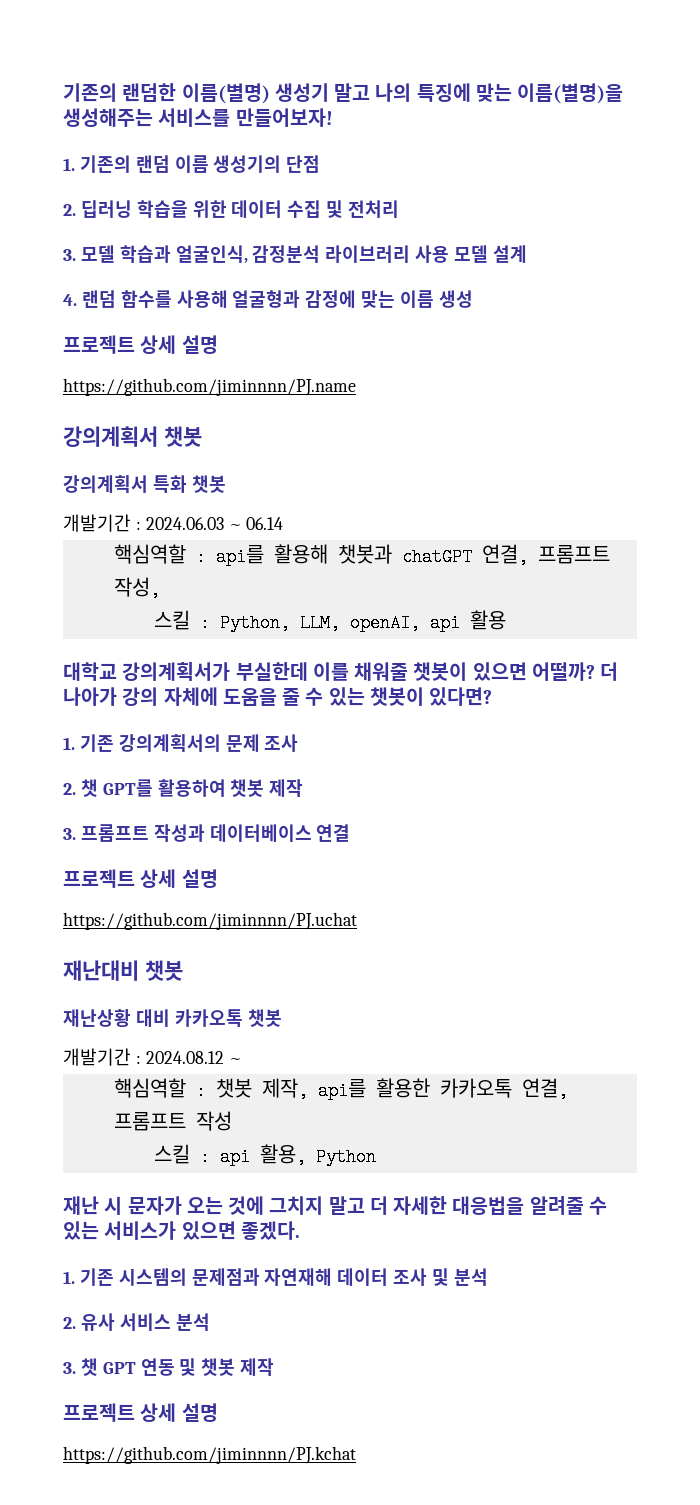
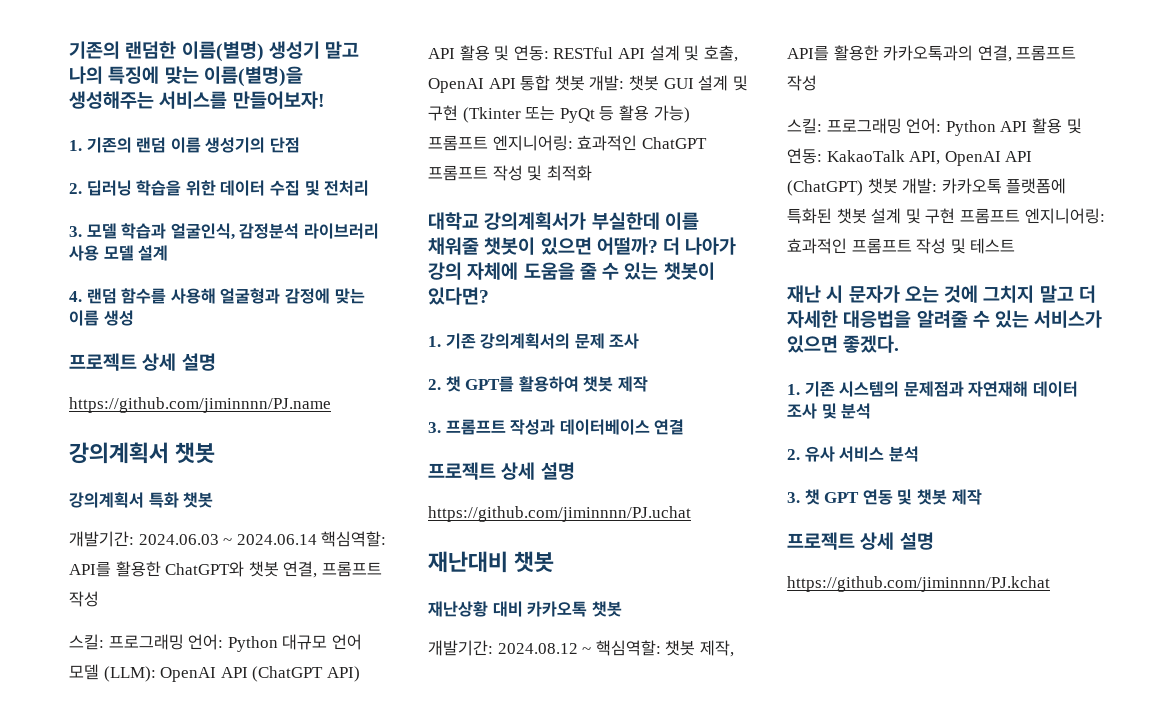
[63,514,284,532] [113,544,610,566] [113,577,160,599] [153,610,506,632] 개발기간 : 2024.06.03 ~ 06.14 // 핵심역할 : api를 활용해 챗봇과 chatGPT 연결, 프롬프트 작성, // 스킬 : Python, LLM, openAI, api 활용 -> [69,531,387,547] [69,561,382,578] [69,591,99,607] [69,634,362,652] [69,664,360,682] [428,45,738,62] [428,75,748,93] [428,105,690,123] [428,135,707,151] [428,165,592,181] 개발기간: 2024.06.03 ~ 2024.06.14 핵심역할: API를 활용한 ChatGPT와 챗봇 연결, 프롬프트 작성 // 스킬: 프로그래밍 언어: Python 대규모 언어 모델 (LLM): OpenAI API (ChatGPT API) API 활용 및 연동: RESTful API 설계 및 호출, OpenAI API 통합 챗봇 개발: 챗봇 GUI 설계 및 구현 (Tkinter 또는 PyQt 등 활용 가능) 프롬프트 엔지니어링: 효과적인 ChatGPT 프롬프트 작성 및 최적화
[63,1048,141,1066] 개발기간 : -> [428,640,493,656] 개발기간:
[113,1078,568,1100] [113,1111,232,1131] [153,1144,376,1166] // 핵심역할 : 챗봇 제작, api를 활용한 카카오톡 연결, 프롬프트 작성 // 스킬 : api 활용, Python -> [595,640,734,657] [787,45,1077,62] [787,75,817,91] [787,118,1082,136] [787,148,1033,166] [787,178,1067,196] [787,208,1105,224] [787,238,1016,254] 핵심역할: 챗봇 제작, API를 활용한 카카오톡과의 연결, 프롬프트 작성 // 스킬: 프로그래밍 언어: Python API 활용 및 연동: KakaoTalk API, OpenAI API (ChatGPT) 챗봇 개발: 카카오톡 플랫폼에 특화된 챗봇 설계 및 구현 프롬프트 엔지니어링: 효과적인 프롬프트 작성 및 테스트

